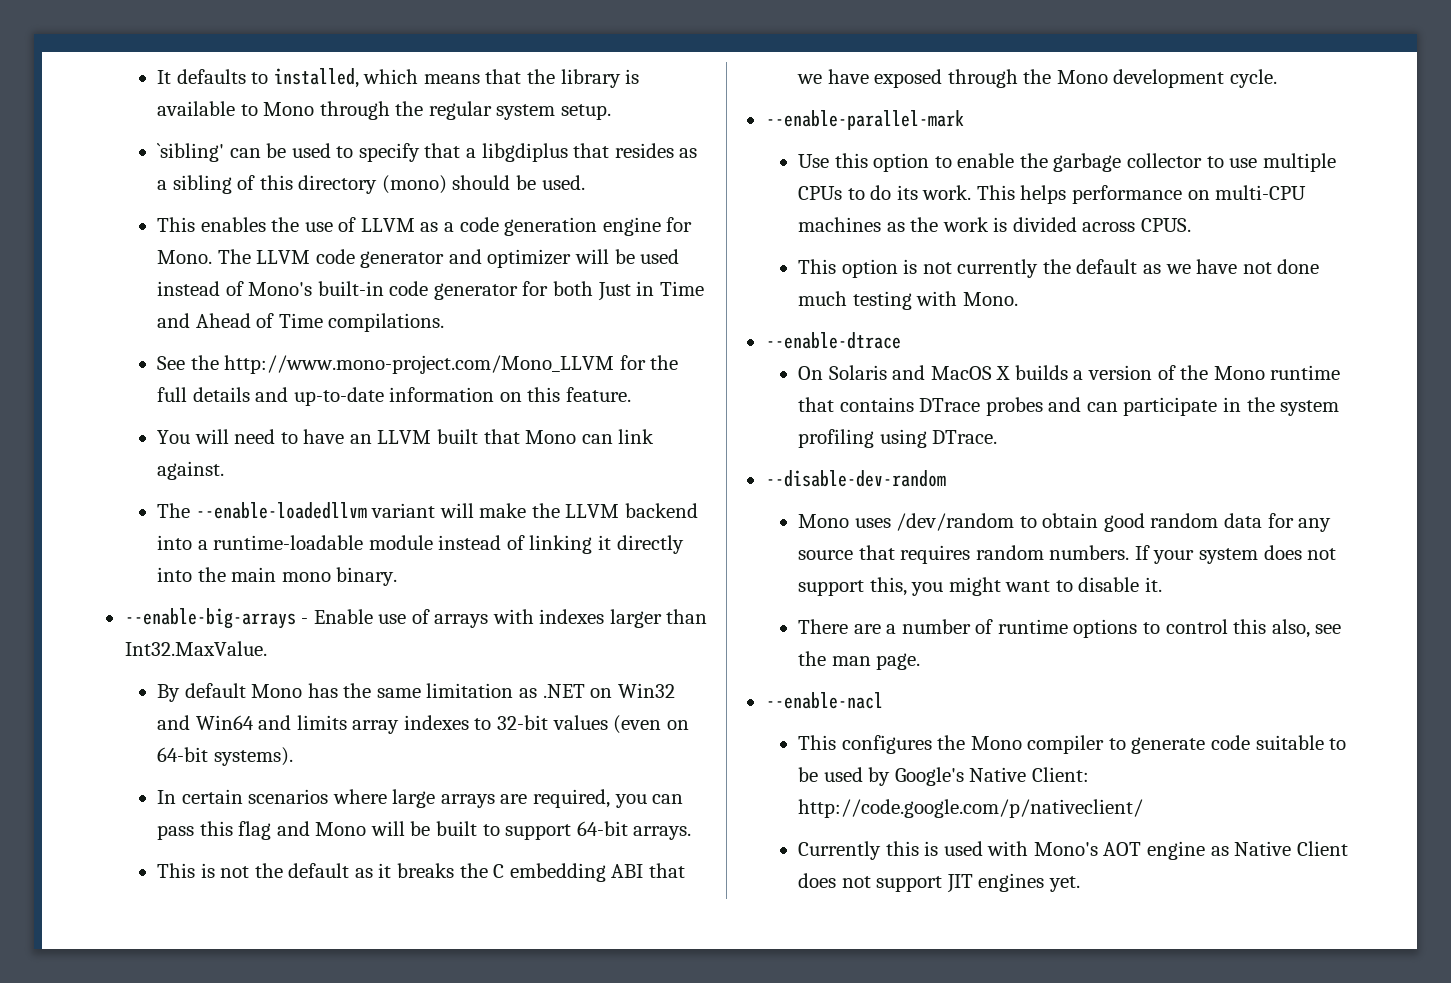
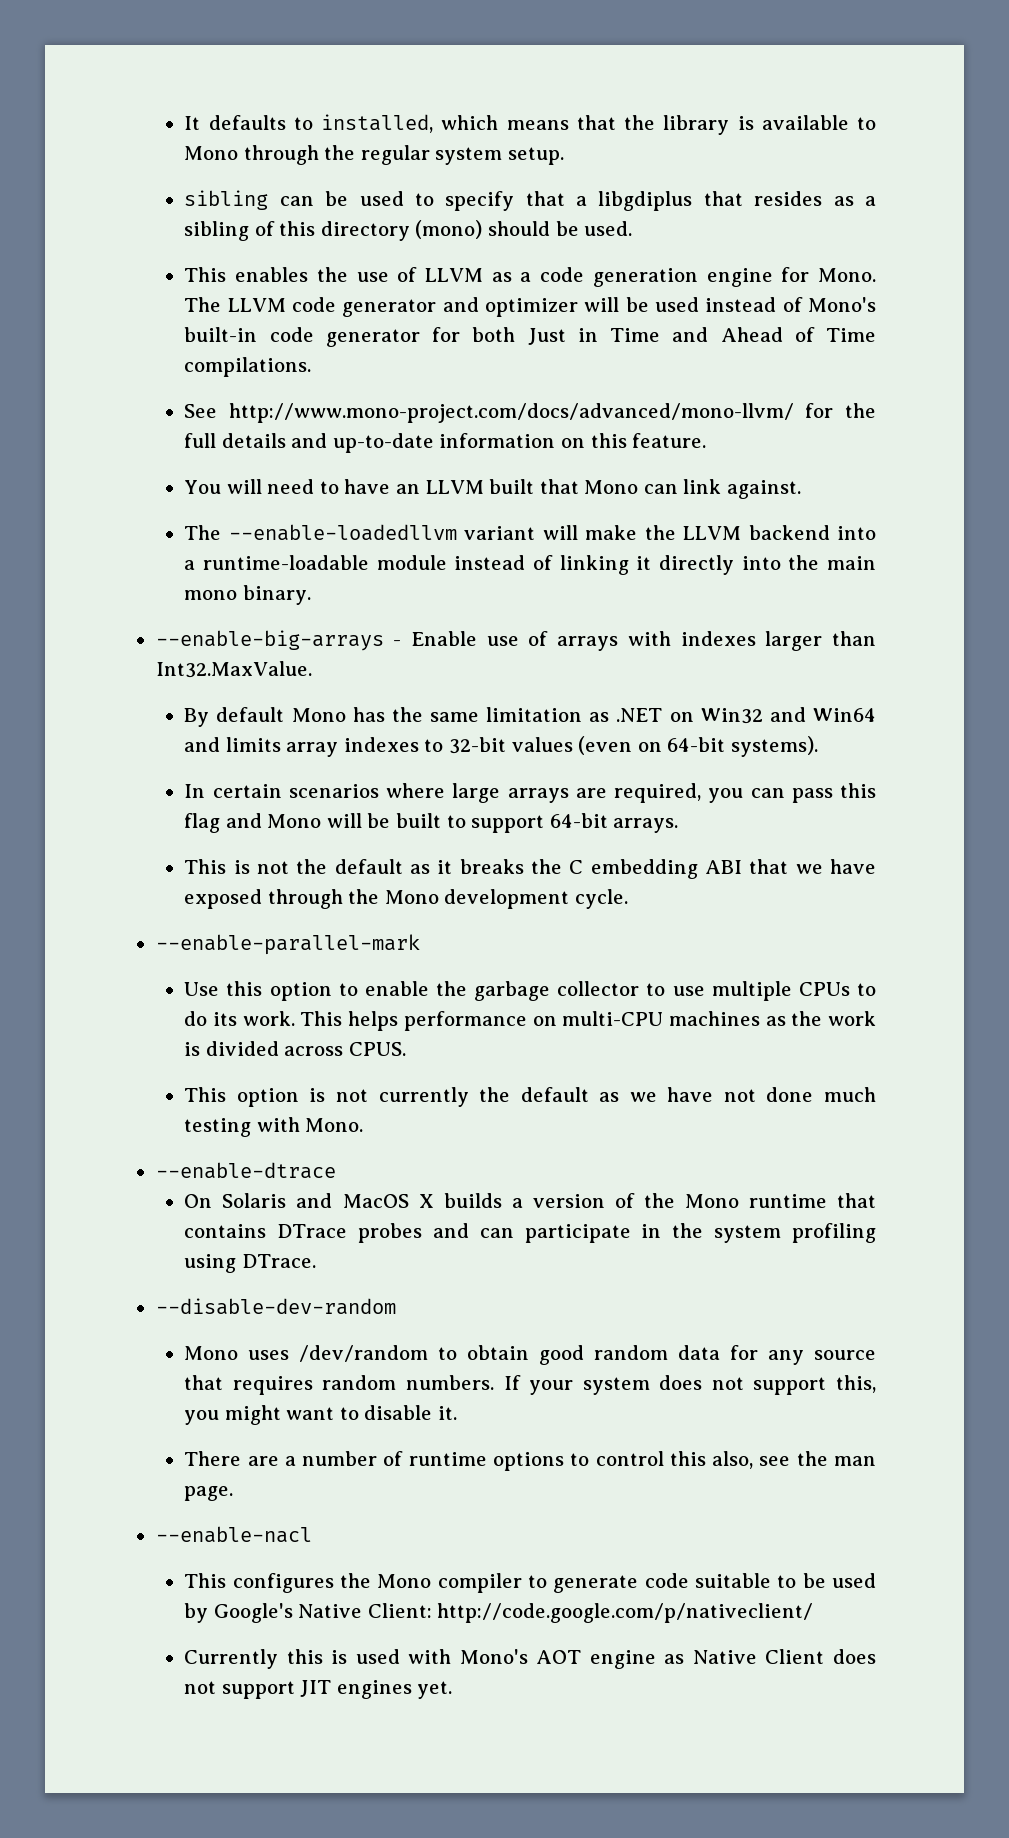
[157,143,225,162] `sibling' -> [184,190,269,210] sibling
[190,355,615,374] the http://www.mono-project.com/Mono_LLVM -> [228,403,794,423] http://www.mono-project.com/docs/advanced/mono-llvm/

